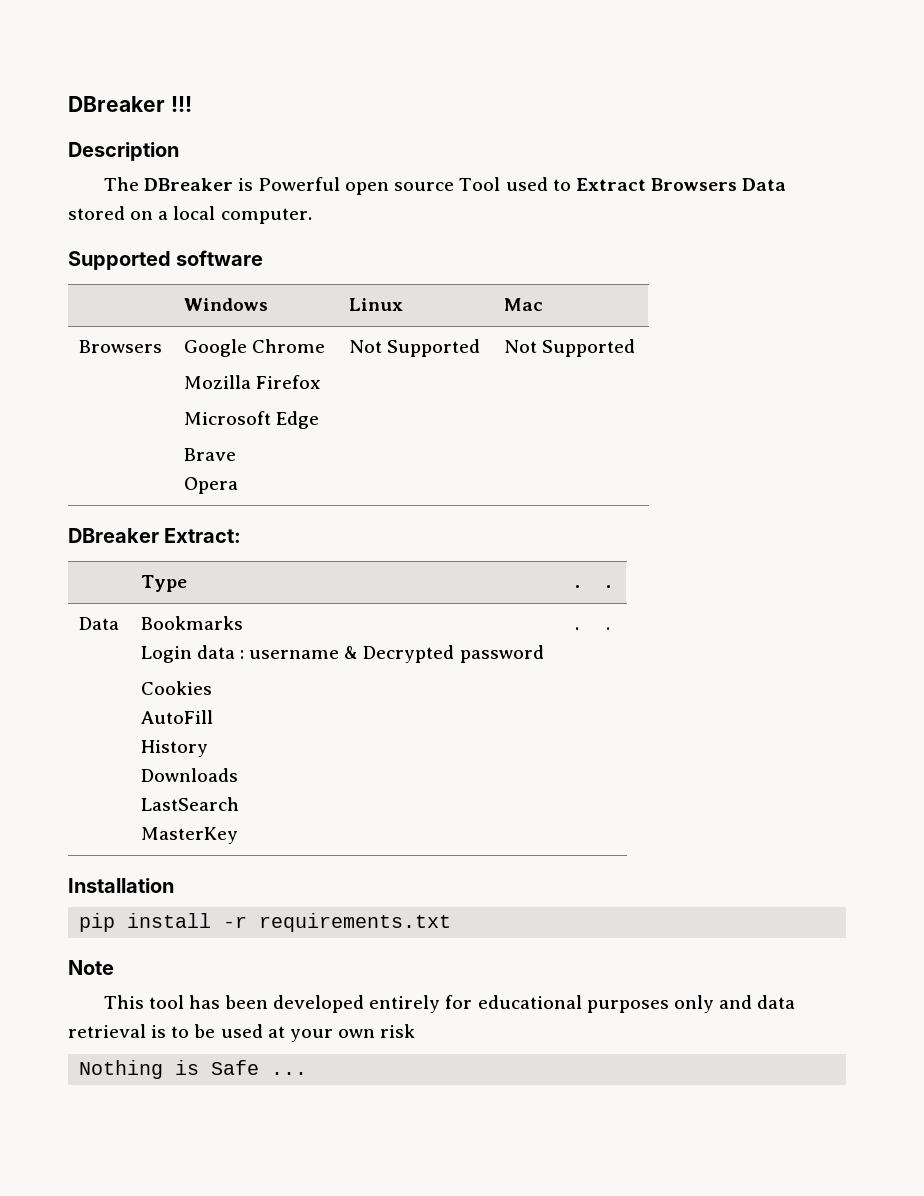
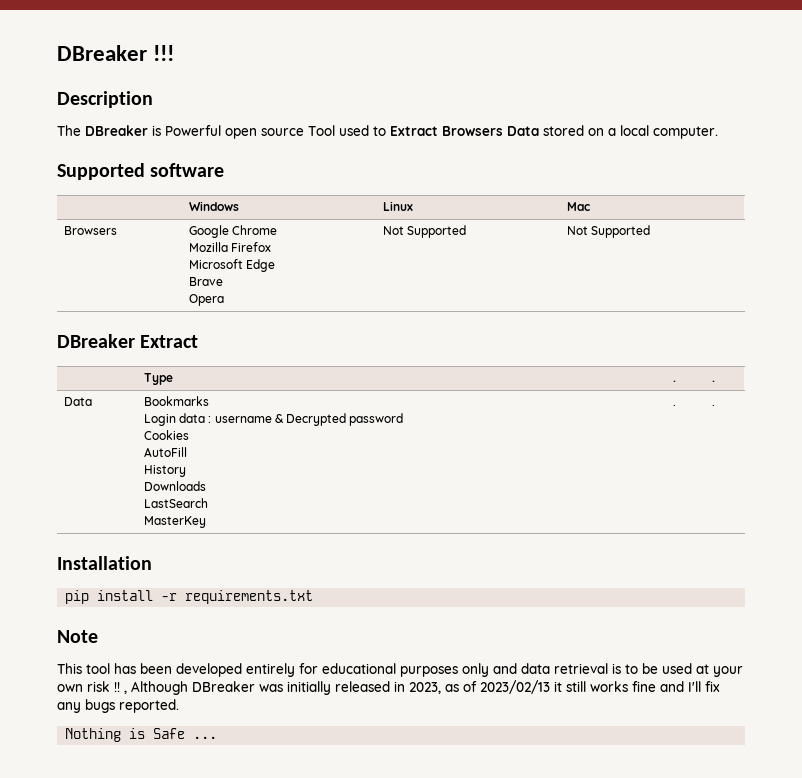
[164,528,242,543] Extract: -> [140,335,199,348] Extract
(416, 1031) none -> [114,680,720,695] [57,699,179,713] !! , Although DBreaker was initially released in 2023, as of 2023/02/13 it still works fine and I'll fix any bugs reported.

